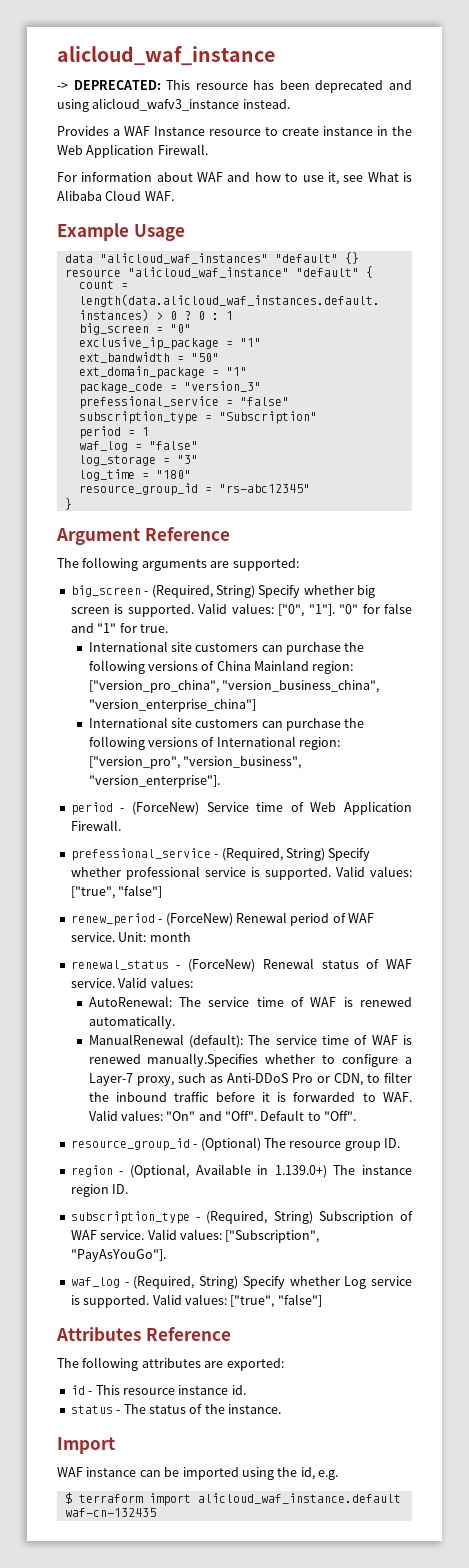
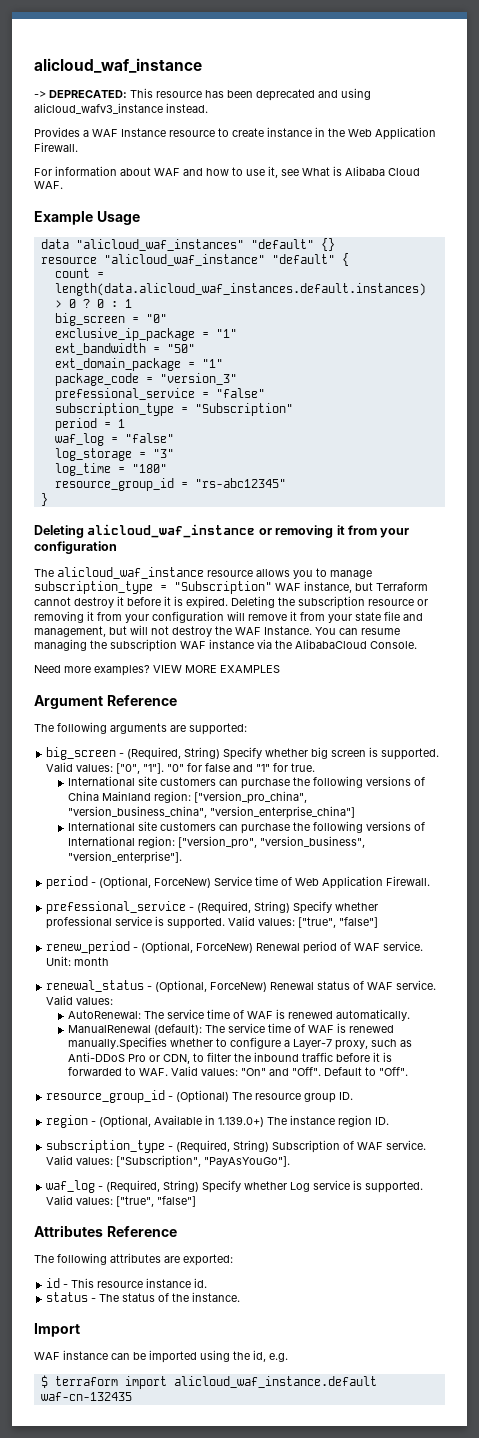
(72, 504) none -> [34,524,410,538] [34,541,117,554] [34,567,372,579] [34,581,428,594] [34,596,428,609] [34,611,423,623] [34,625,400,637] [34,639,417,652] [34,665,280,676] // Deleting alicloud_waf_instance or removing it from your configuration // The alicloud_waf_instance resource allows you to manage subscription_type = "Subscription" WAF instance, but Terraform cannot destroy it before it is expired. Deleting the subscription resource or removing it from your configuration will remove it from your state file and management, but will not destroy the WAF Instance. You can resume managing the subscription WAF instance via the AlibabaCloud Console. // Need more examples? VIEW MORE EXAMPLES
[131,802,199,815] (ForceNew) -> [99,876,212,889] (Optional, ForceNew)
[165,913,233,926] (ForceNew) -> [141,941,254,954] (Optional, ForceNew)
[188,959,256,972] (ForceNew) -> [155,980,268,993] (Optional, ForceNew)

